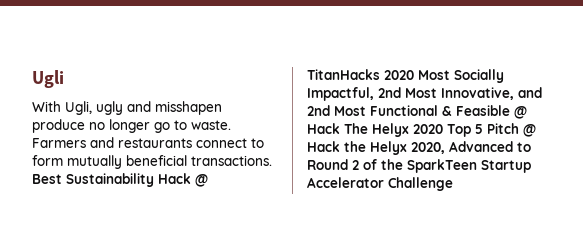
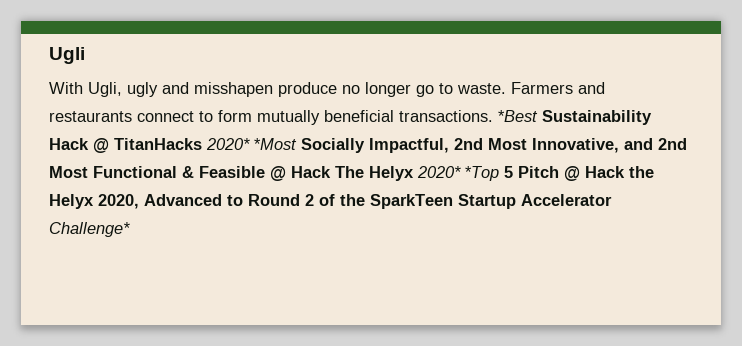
[32,174,62,184] Best -> [498,110,538,122] *Best
[384,70,450,80] 2020 Most -> [206,138,297,150] 2020* *Most
[413,124,471,137] 2020 Top -> [417,166,499,181] 2020* *Top
[388,177,453,191] Challenge -> [49,222,130,237] Challenge*

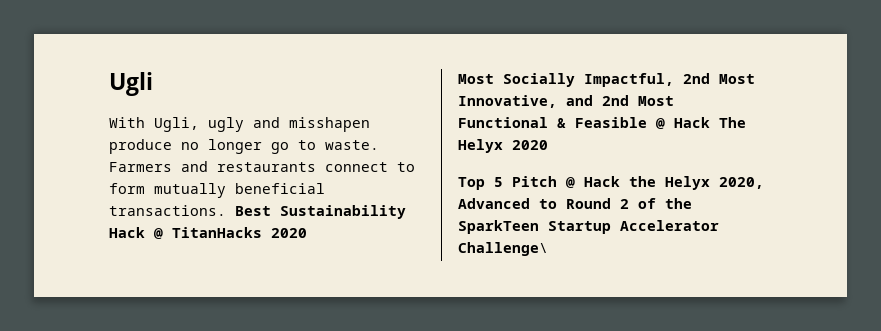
[498,110,538,122] *Best -> [235,206,271,216] Best
[206,138,297,150] 2020* *Most -> [271,228,307,238] [458,74,494,84] 2020 // Most
[417,166,499,181] 2020* *Top -> [512,140,548,150] [458,177,485,190] 2020 // Top
[49,222,130,237] Challenge* -> [458,242,548,256] Challenge\

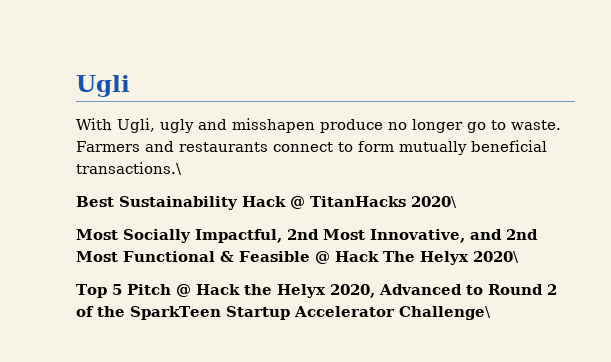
[109,205,226,216] transactions. -> [76,162,182,175] transactions.\ //
[271,228,307,238] 2020 -> [411,196,457,208] 2020\
[512,140,548,150] 2020 -> [473,251,519,263] 2020\

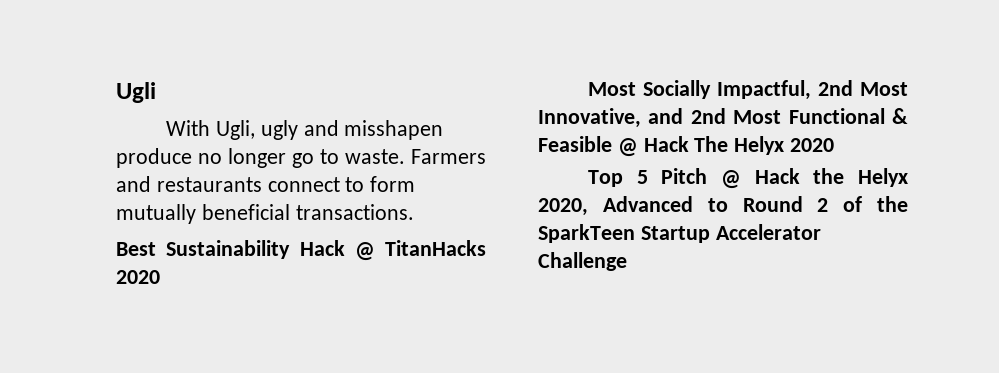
[76,162,182,175] transactions.\ -> [295,204,414,220] transactions.
[411,196,457,208] 2020\ -> [116,270,160,284] 2020
[473,251,519,263] 2020\ -> [790,138,835,152] 2020
[398,306,491,320] Challenge\ -> [538,252,627,271] Challenge

